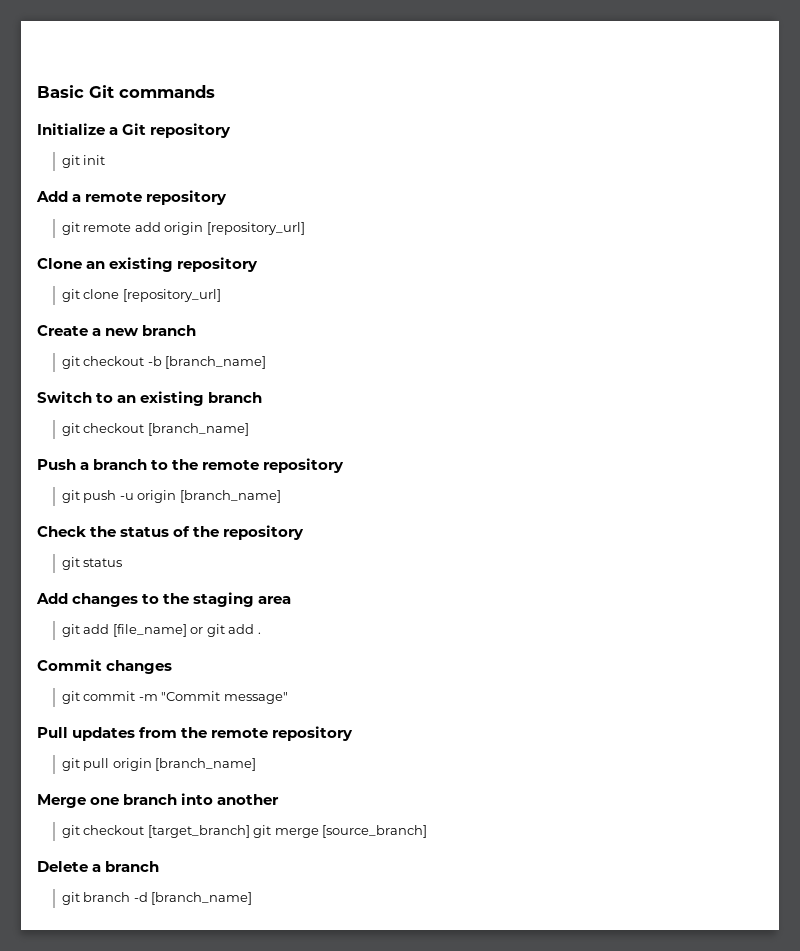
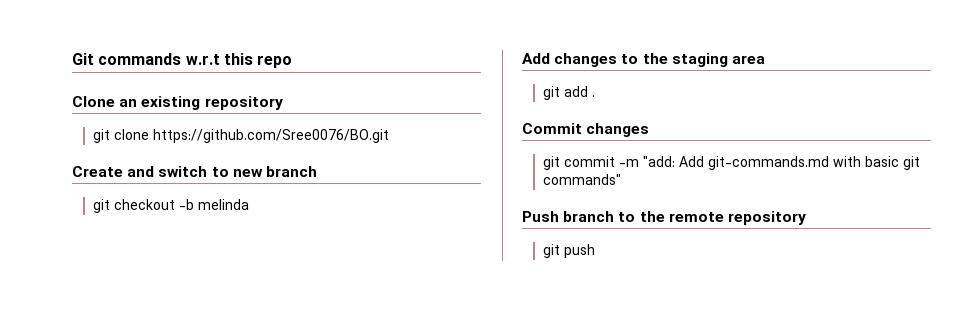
[37,85,84,98] Basic -> (72, 59) none
[37,123,232,138] [61,155,106,168] [36,190,228,205] [61,222,305,235] // Initialize a Git repository // git init // Add a remote repository // git remote add origin [repository_url] -> [185,53,293,68] w.r.t this repo
[122,289,221,302] [repository_url] -> [152,129,389,143] https://github.com/Sree0076/BO.git
[92,328,102,336] a -> [127,166,229,177] and switch to
[165,356,267,369] [37,391,263,406] [61,423,249,436] [37,458,345,473] [61,490,281,503] [37,525,305,540] [61,557,123,570] [branch_name] // Switch to an existing branch // git checkout [branch_name] // Push a branch to the remote repository // git push -u origin [branch_name] // Check the status of the repository // git status -> [197,199,249,210] melinda
[112,624,255,637] [file_name] or git add -> (588, 91) none
[161,691,288,704] [37,726,354,741] [61,758,257,771] [37,793,280,808] [61,825,428,838] [37,861,160,872] [61,892,253,905] "Commit message" // Pull updates from the remote repository // git pull origin [branch_name] // Merge one branch into another // git checkout [target_branch] git merge [source_branch] // Delete a branch // git branch -d [branch_name] -> [642,156,920,170] [542,174,621,185] [522,211,806,225] [542,244,595,258] "add: Add git-commands.md with basic git commands" // Push branch to the remote repository // git push

